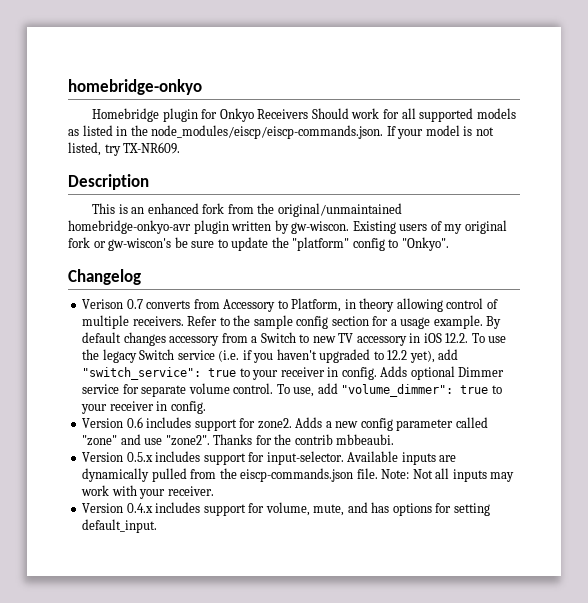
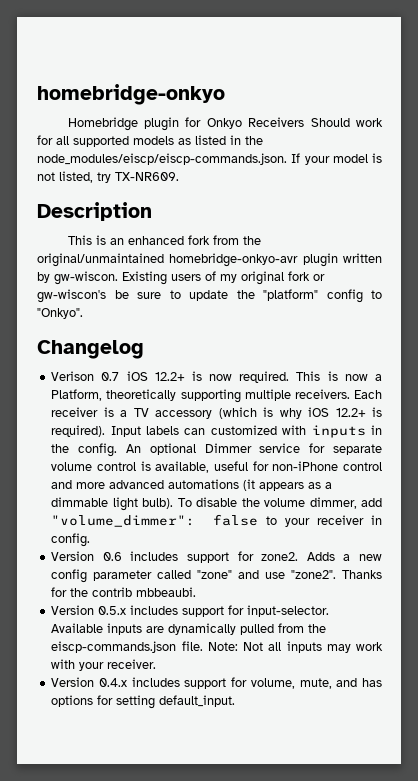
[146,298,498,312] [82,315,502,329] [82,332,507,346] [82,349,459,363] [82,366,408,380] converts from Accessory to Platform, in theory allowing control of multiple receivers. Refer to the sample config section for a usage example. By default changes accessory from a Switch to new TV accessory in iOS 12.2. To use the legacy Switch service (i.e. if you haven't upgraded to 12.2 yet), add "switch_service": true to your receiver in config. Adds -> [126,371,382,383] [51,389,382,403] [51,407,383,419] [51,425,382,438] [51,443,141,457] iOS 12.2+ is now required. This is now a Platform, theoretically supporting multiple receivers. Each receiver is a TV accessory (which is why iOS 12.2+ is required). Input labels can customized with inputs in the config. An
[233,383,315,397] control. To use, -> [96,461,382,473] [51,479,333,491] [51,497,357,511] control is available, useful for non-iPhone control and more advanced automations (it appears as a dimmable light bulb). To disable the volume dimmer,
[460,385,489,394] true -> [213,514,259,526] false

